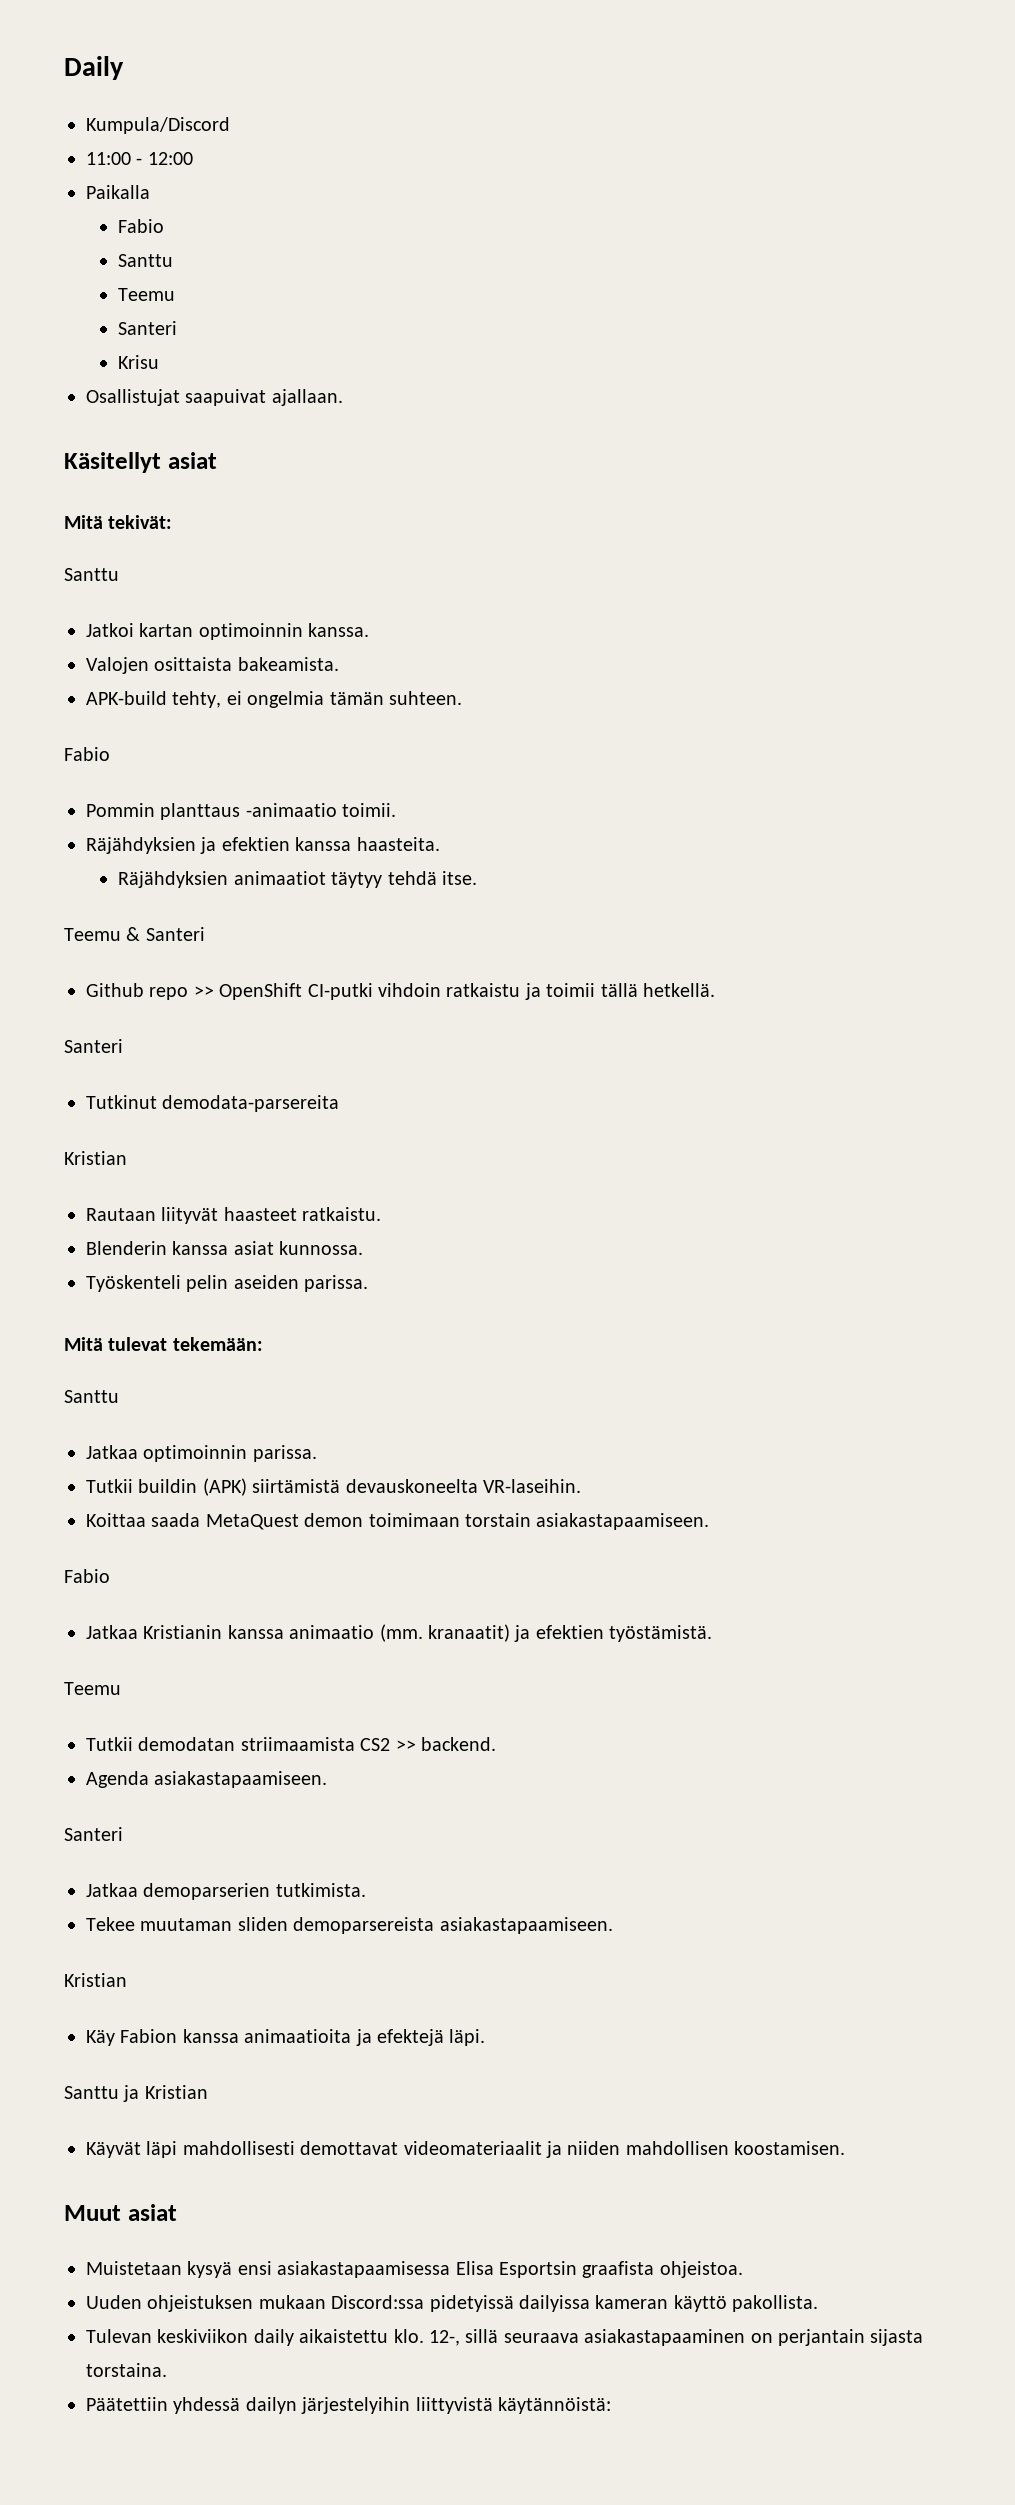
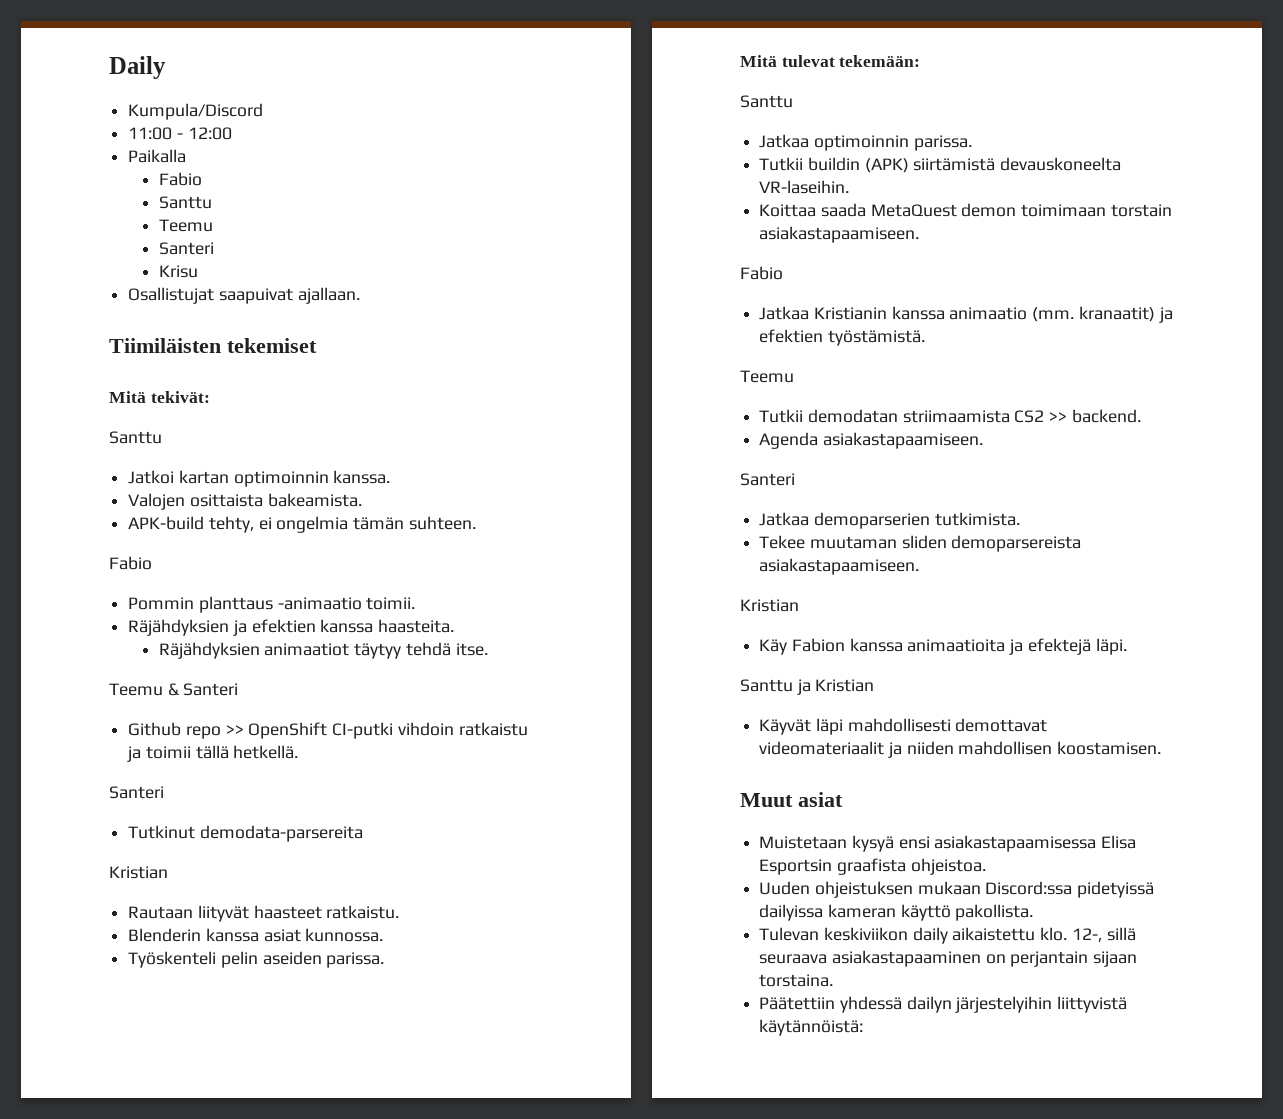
[64,452,217,473] Käsitellyt asiat -> [109,338,317,353] Tiimiläisten tekemiset
[870,2329,924,2346] sijasta -> [1093,951,1138,967] sijaan

